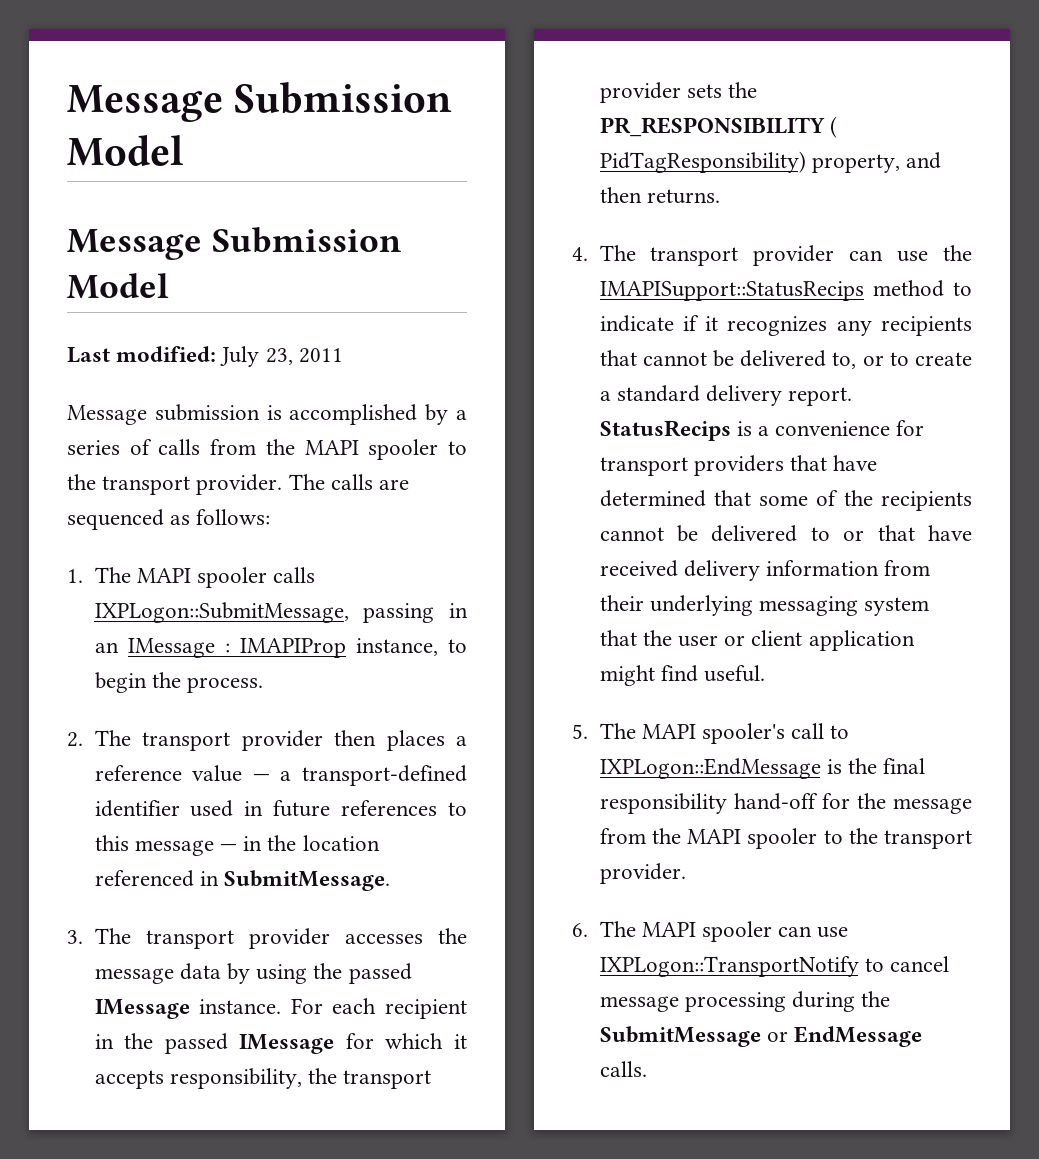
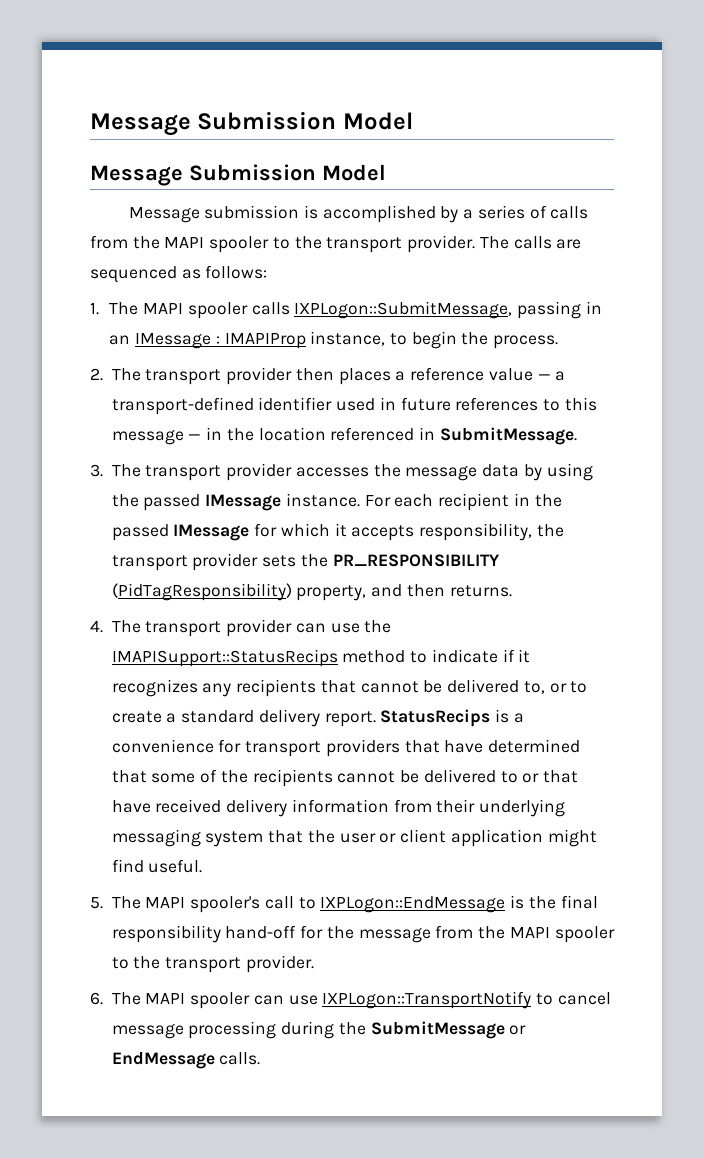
[67,346,343,367] // Last modified: July 23, 2011 -> (386, 172) none
[829,116,837,138] [599,151,806,173] ( PidTagResponsibility) -> [111,583,292,601] (PidTagResponsibility)

